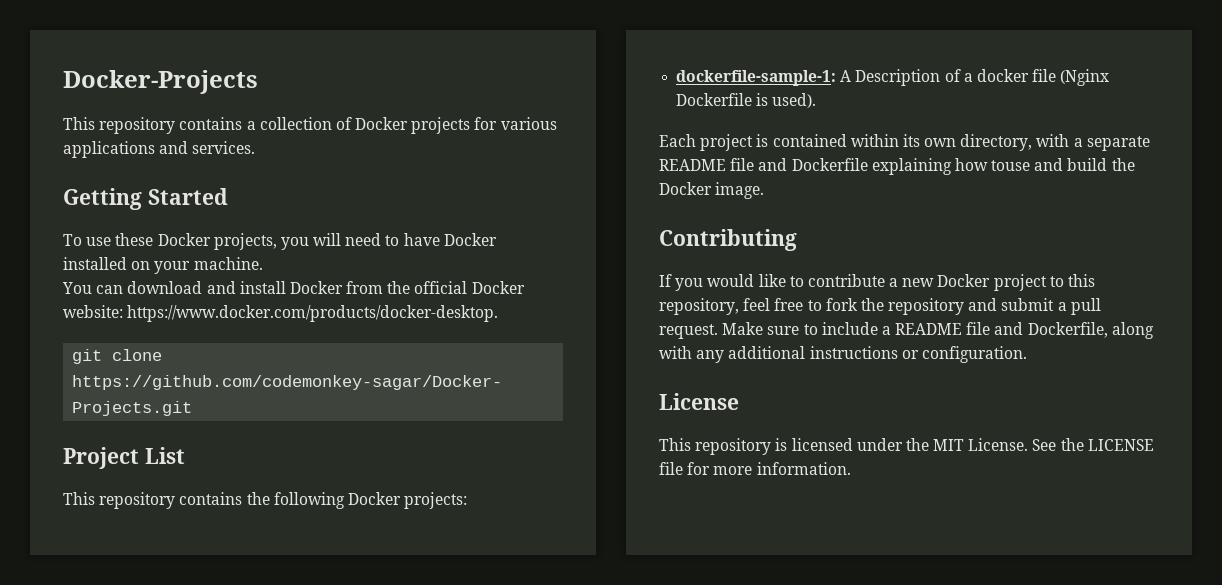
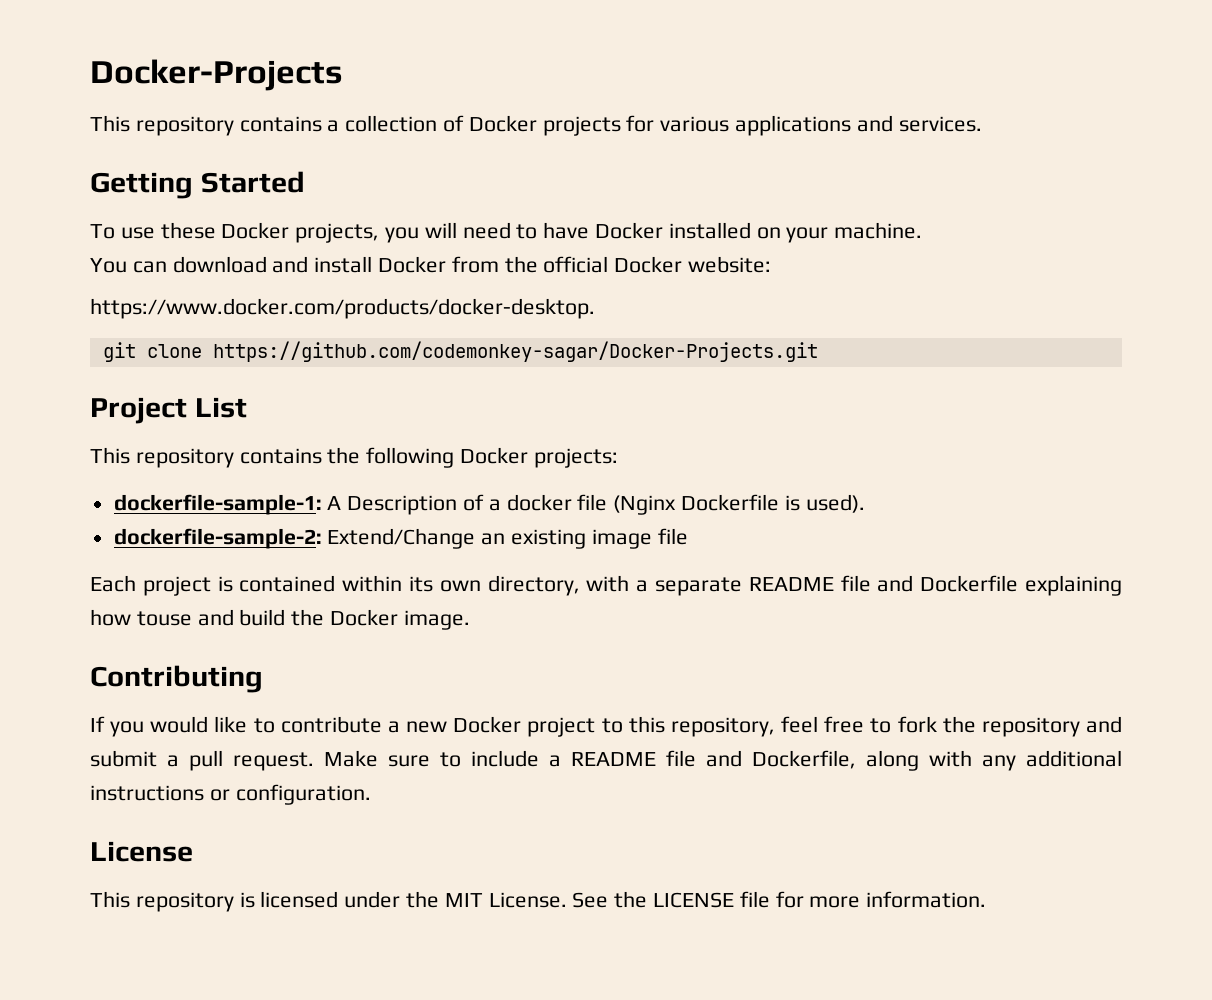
(123, 311) none -> (772, 264) //
(817, 100) none -> [113,528,688,549] // dockerfile-sample-2: Extend/Change an existing image file

